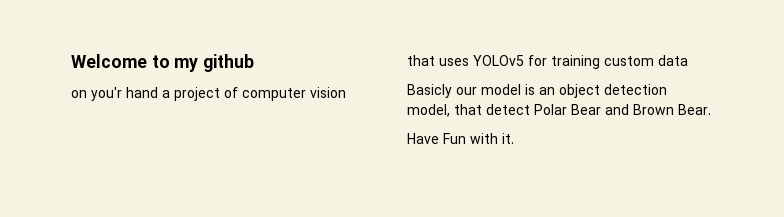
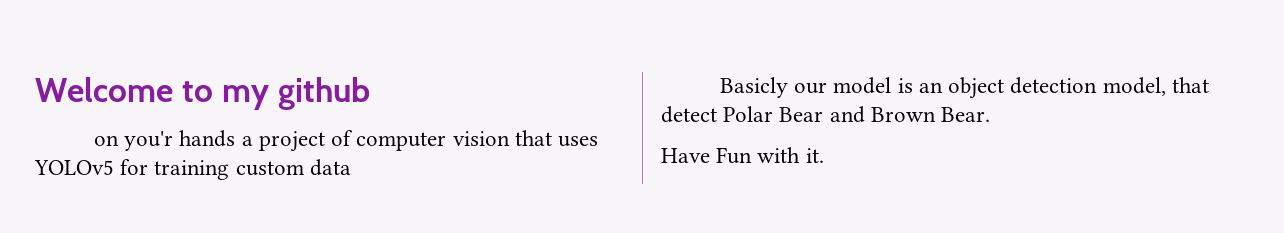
[126,87,158,98] hand -> [179,130,236,147] hands

